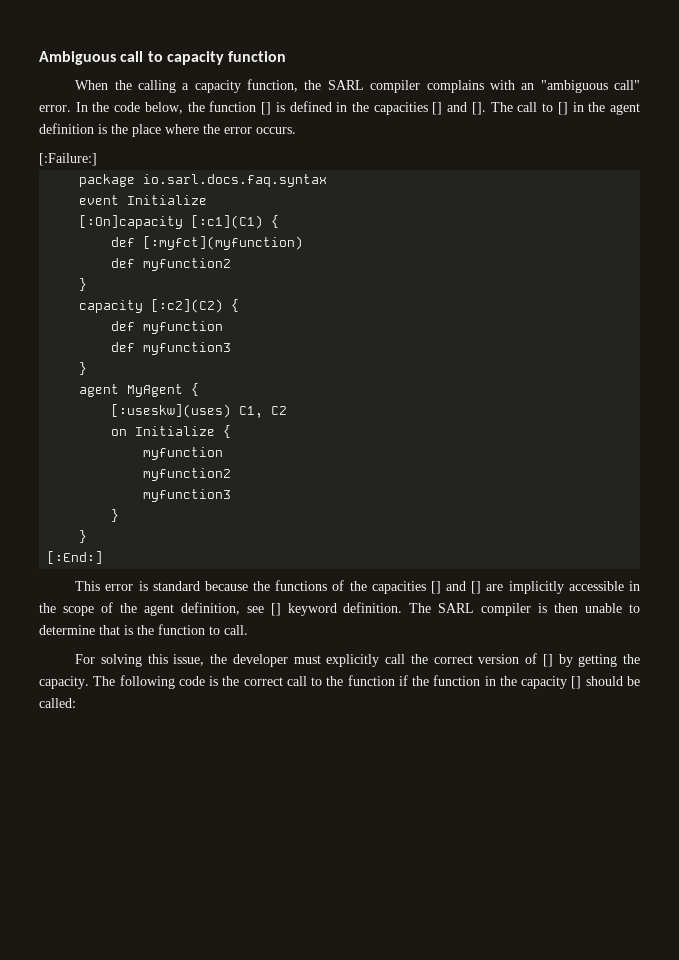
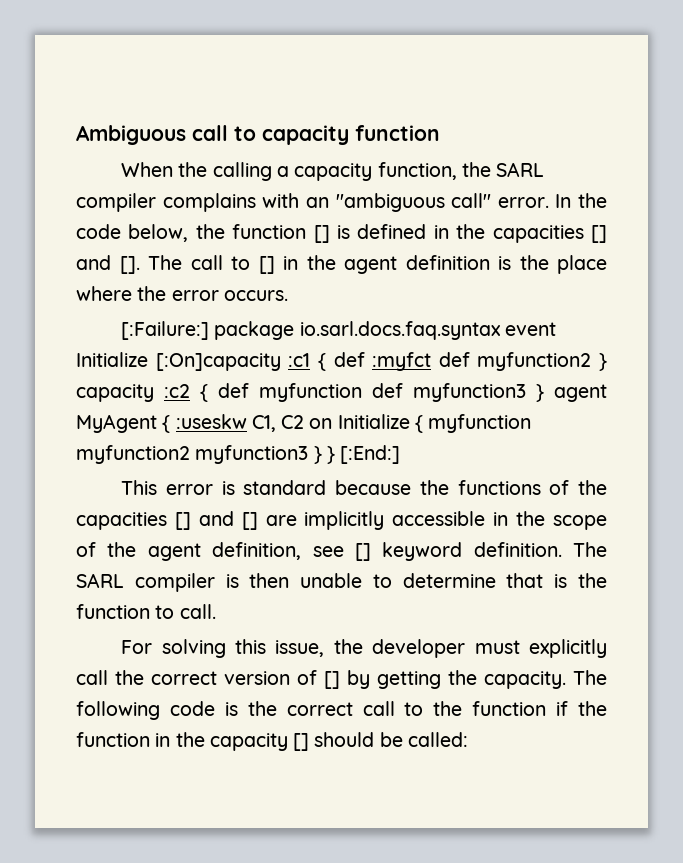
(97, 159) // -> (210, 330) none
(328, 180) // -> (501, 330) none
[79,215,280,229] [111,236,304,250] // [:On]capacity [:c1](C1) { // def [:myfct](myfunction) // -> [155,352,432,371] [:On]capacity :c1 { def :myfct
[79,278,88,291] [79,299,240,313] // } // capacity [:c2](C2) { // -> [599,353,607,371] [76,384,208,402] } capacity :c2 {
(224, 327) // -> (362, 392) none
[79,362,88,375] // } // -> [536,384,544,402] }
[111,404,232,418] // [:useskw](uses) -> [175,414,247,429] :useskw
(288, 410) // -> (305, 422) none
[143,447,224,460] [143,468,232,481] [143,489,232,502] [111,509,120,522] [79,530,88,543] // myfunction // myfunction2 // myfunction3 // } // } // -> [428,414,532,433] [76,445,335,464] myfunction myfunction2 myfunction3 } }

